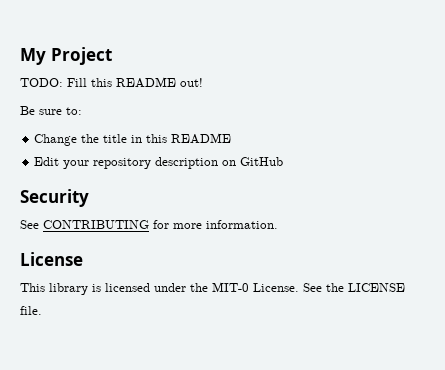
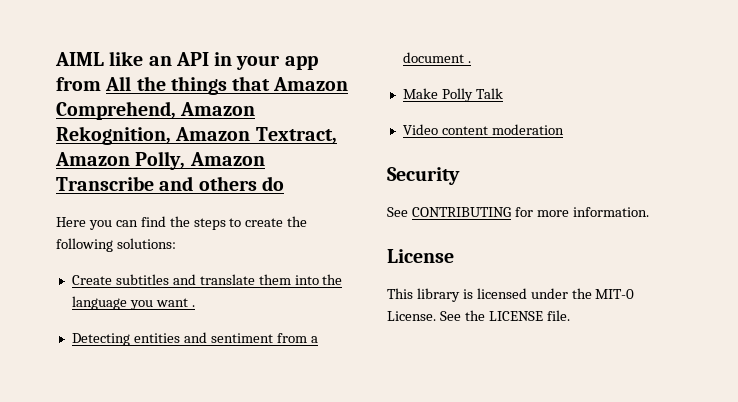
[20,47,112,65] [20,77,203,88] [20,106,82,115] [34,133,232,146] [34,157,284,169] My Project // TODO: Fill this README out! // Be sure to: // Change the title in this README // Edit your repository description on GitHub -> [55,51,318,70] [56,76,349,95] [56,101,256,120] [56,126,337,145] [55,151,265,170] [56,176,284,191] [56,216,308,230] [56,238,176,252] [71,274,343,285] [71,296,195,310] [71,332,318,346] [402,52,471,63] [402,88,503,102] [402,124,564,135] AIML like an API in your app from All the things that Amazon Comprehend, Amazon Rekognition, Amazon Textract, Amazon Polly, Amazon Transcribe and others do // Here you can find the steps to create the following solutions: // Create subtitles and translate them into the language you want . // Detecting entities and sentiment from a document . // Make Polly Talk // Video content moderation

